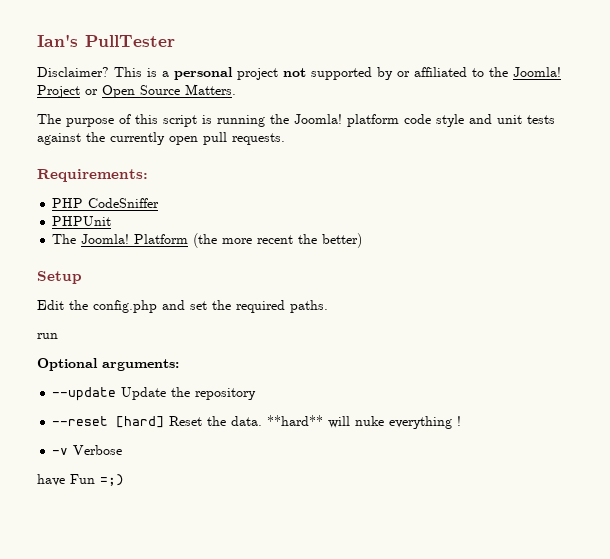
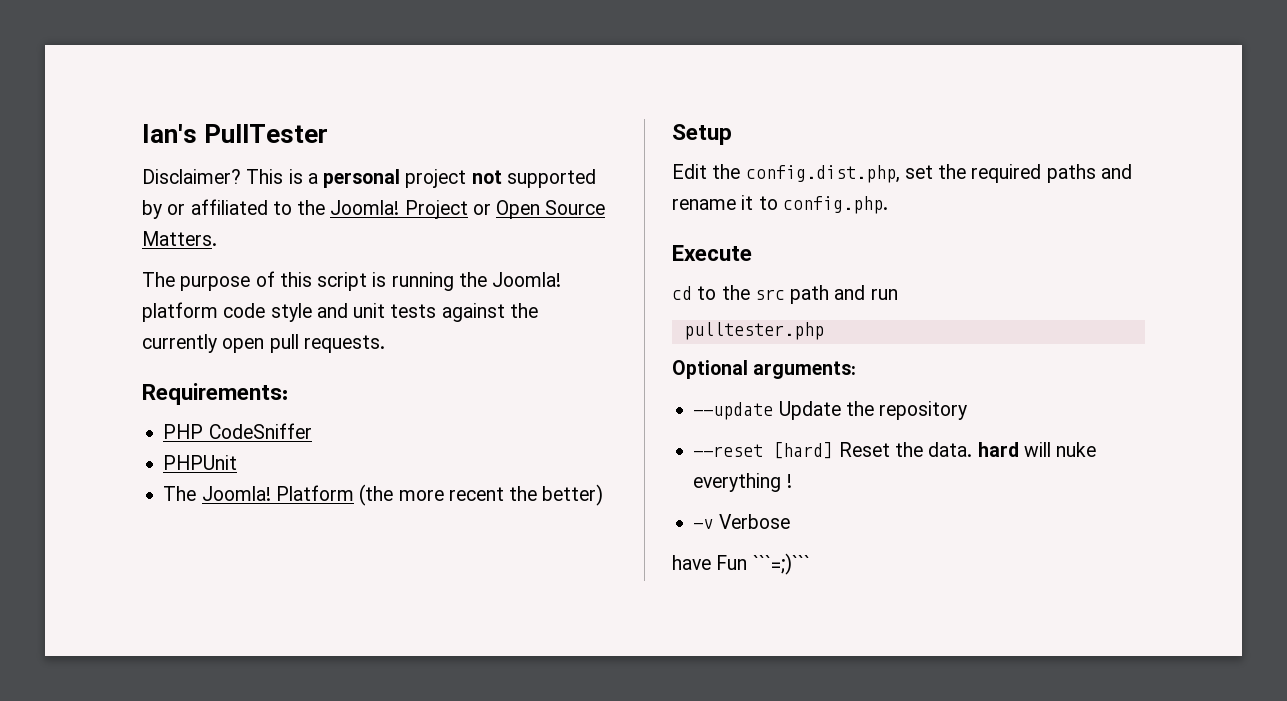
[93,300,185,313] config.php and -> [745,165,900,183] config.dist.php,
[290,300,328,313] paths. // -> [1046,164,1132,183] [672,195,888,214] [672,245,752,261] [672,285,866,304] paths and rename it to config.php. // Execute // cd to the src path and
(58, 336) none -> [683,322,824,340] // pulltester.php
[267,415,324,426] **hard** -> [977,442,1019,457] hard
[100,474,124,486] =;) -> [752,553,810,575] ```=;)```

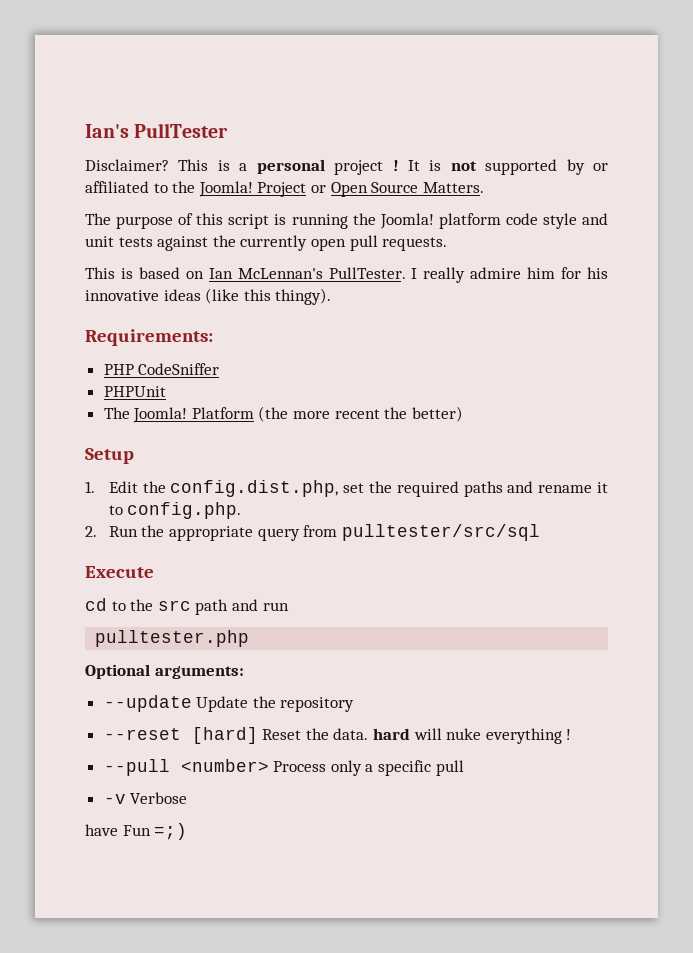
(467, 178) none -> [392,160,442,171] ! It is
(385, 344) none -> [85,267,608,283] [85,288,332,305] // This is based on Ian McLennan's PullTester. I really admire him for his innovative ideas (like this thingy).
(732, 134) none -> [85,481,95,493] 1.
(888, 205) none -> [85,524,540,541] // 2. Run the appropriate query from pulltester/src/sql
(792, 481) none -> [103,759,464,776] // --pull <number> Process only a specific pull
[752,553,810,575] ```=;)``` -> [154,823,188,840] =;)

